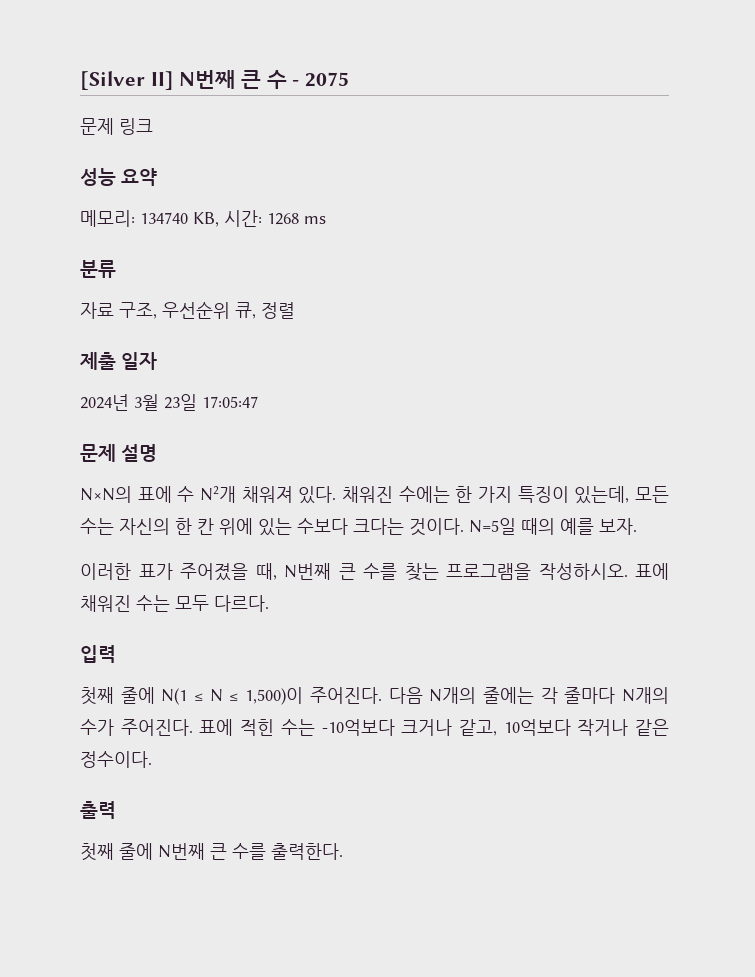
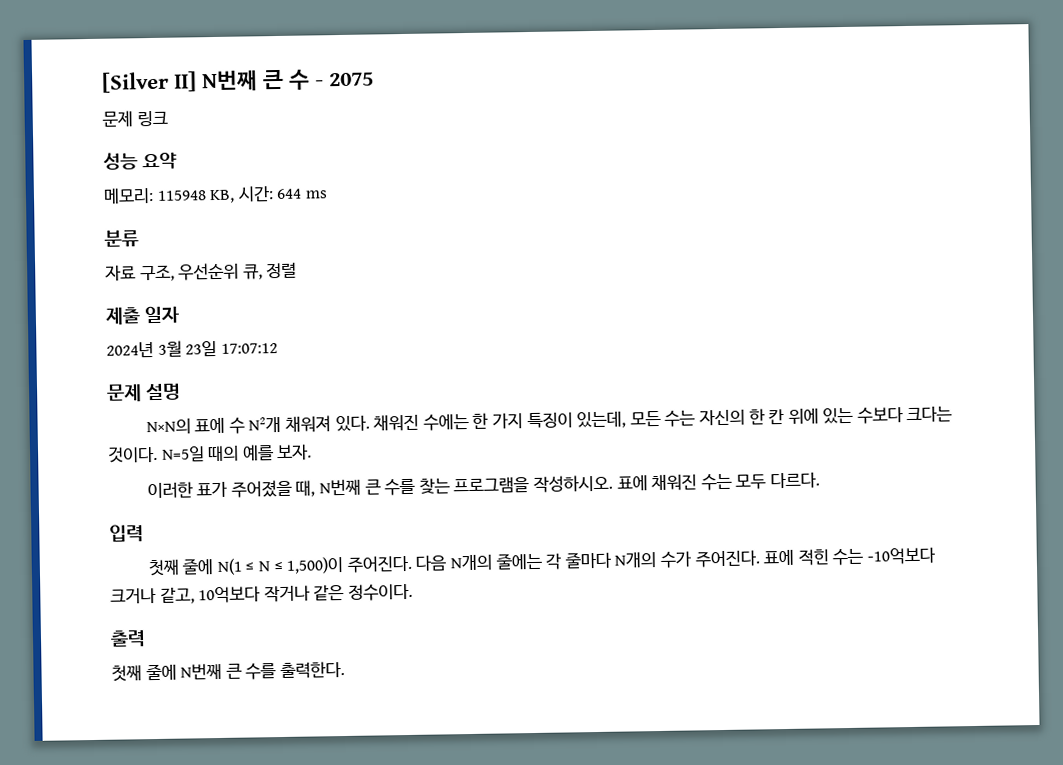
[140,212,188,224] 134740 -> [156,190,207,201] 115948
[267,213,299,225] 1268 -> [276,188,303,200] 644
[202,396,258,408] 17:05:47 -> [220,343,278,354] 17:07:12

